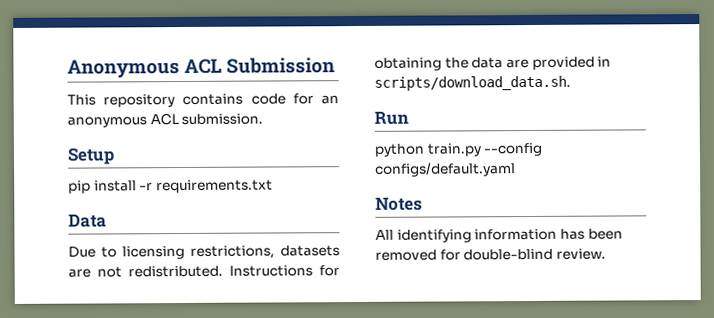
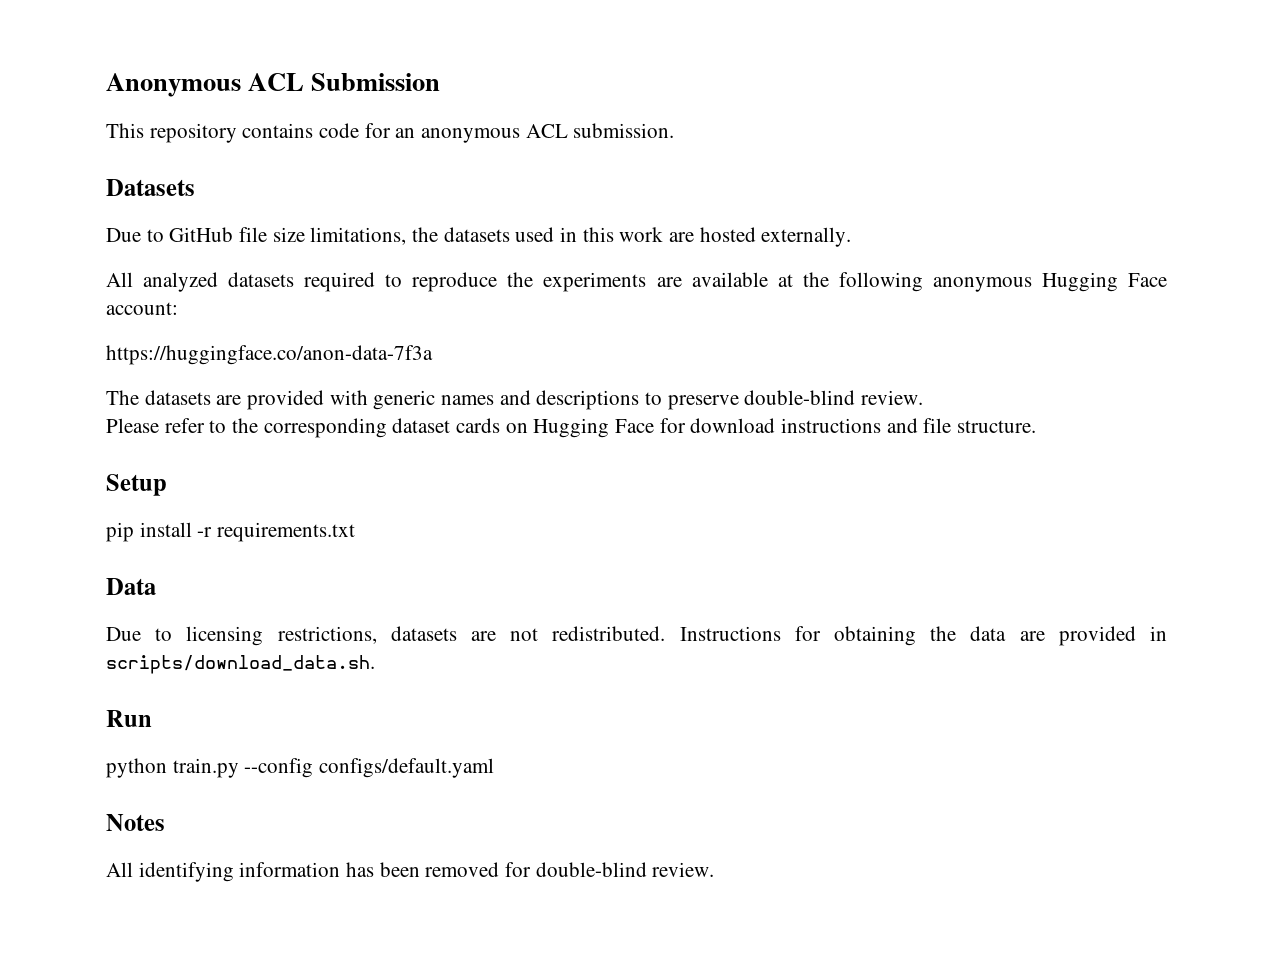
(264, 119) none -> [106,179,195,196] [106,227,852,247] [106,272,1167,292] [106,302,178,315] [106,345,433,365] [106,390,924,410] [106,418,1037,438] // Datasets // Due to GitHub file size limitations, the datasets used in this work are hosted externally. // All analyzed datasets required to reproduce the experiments are available at the following anonymous Hugging Face account: // https://huggingface.co/anon-data-7f3a // The datasets are provided with generic names and descriptions to preserve double-blind review. // Please refer to the corresponding dataset cards on Hugging Face for download instructions and file structure.

